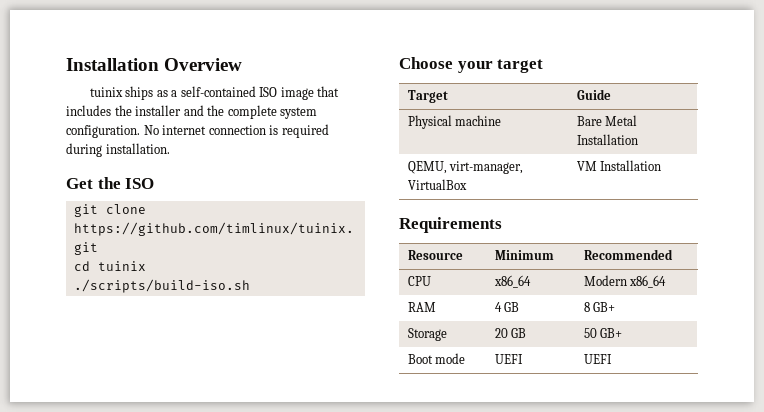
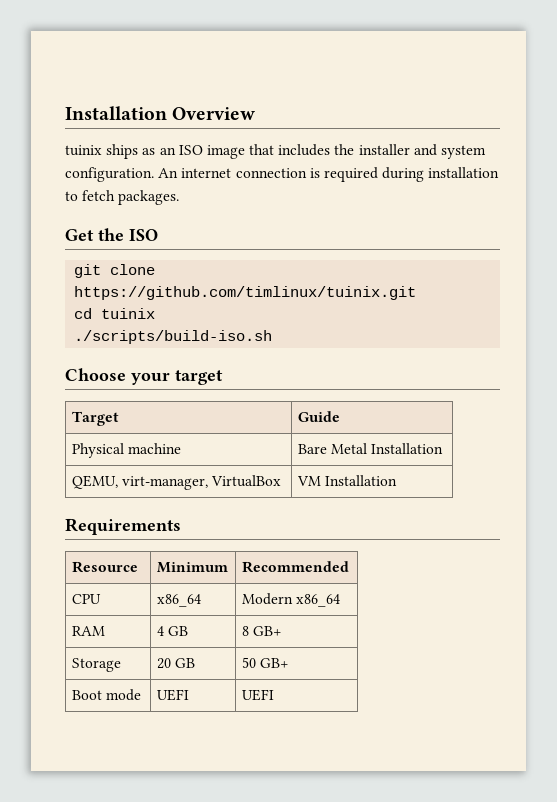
[171,86,256,97] a self-contained -> [159,147,176,155] an
[207,105,277,119] the complete -> (437, 150) none
[143,125,159,135] No -> [158,168,179,178] An
[105,143,170,154] installation. -> [428,167,500,178] [65,190,180,205] installation to fetch packages.

